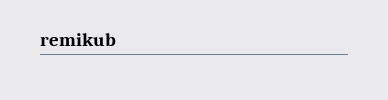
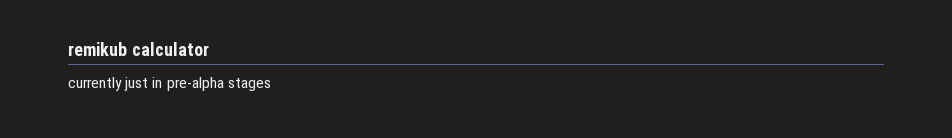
(116, 39) none -> [131,42,209,56] [68,77,271,91] calculator // currently just in pre-alpha stages

